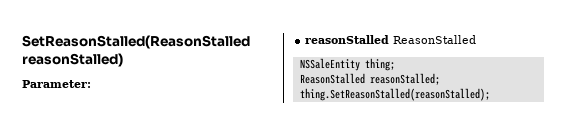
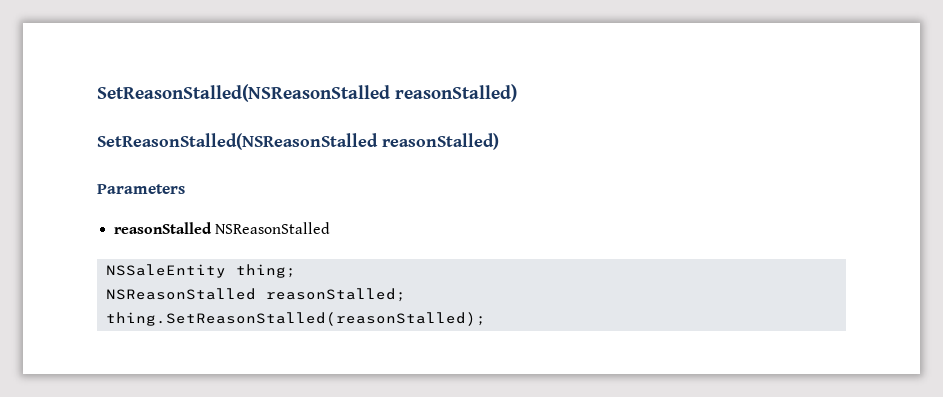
[22,35,250,49] [22,53,123,67] [22,80,91,88] SetReasonStalled(ReasonStalled reasonStalled) // Parameter: -> [97,84,518,102] [97,133,499,150] [97,184,185,194] SetReasonStalled(NSReasonStalled reasonStalled) // SetReasonStalled(NSReasonStalled reasonStalled) // Parameters
[393,35,477,44] ReasonStalled -> [215,222,331,234] NSReasonStalled
[299,73,365,84] ReasonStalled -> [106,288,257,300] NSReasonStalled

